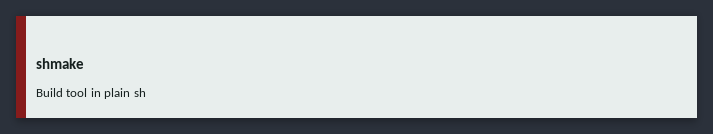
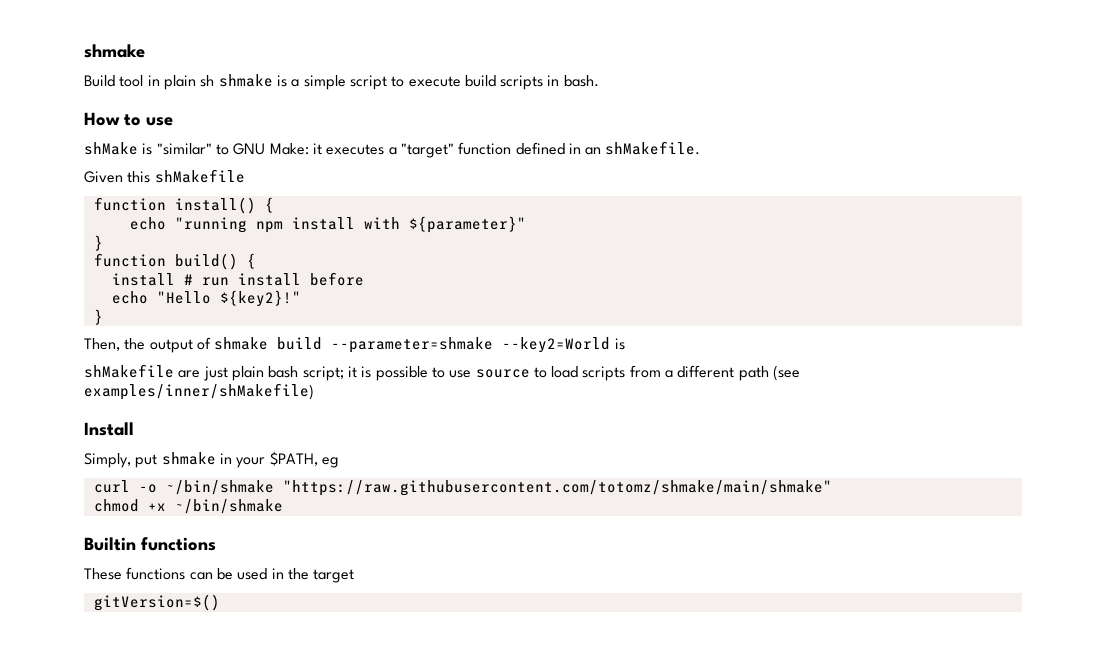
(146, 92) none -> [218,74,599,90] [84,112,173,126] [84,141,701,158] [84,169,245,183] [93,197,274,214] [129,216,526,233] [93,235,103,251] [93,253,256,270] [111,272,364,286] [111,290,301,307] [93,309,103,325] [84,337,625,353] [84,364,801,381] [84,383,314,400] [84,422,134,436] [84,451,339,468] [93,480,832,496] [93,499,283,514] [84,537,216,551] [84,567,355,583] [93,594,220,611] shmake is a simple script to execute build scripts in bash. // How to use // shMake is "similar" to GNU Make: it executes a "target" function defined in an shMakefile. // Given this shMakefile // function install() { // echo "running npm install with ${parameter}" // } // function build() { // install # run install before // echo "Hello ${key2}!" // } // Then, the output of shmake build --parameter=shmake --key2=World is // shMakefile are just plain bash script; it is possible to use source to load scripts from a different path (see examples/inner/shMakefile) // Install // Simply, put shmake in your $PATH, eg // curl -o ~/bin/shmake "https://raw.githubusercontent.com/totomz/shmake/main/shmake" // chmod +x ~/bin/shmake // Builtin functions // These functions can be used in the target // gitVersion=$()

